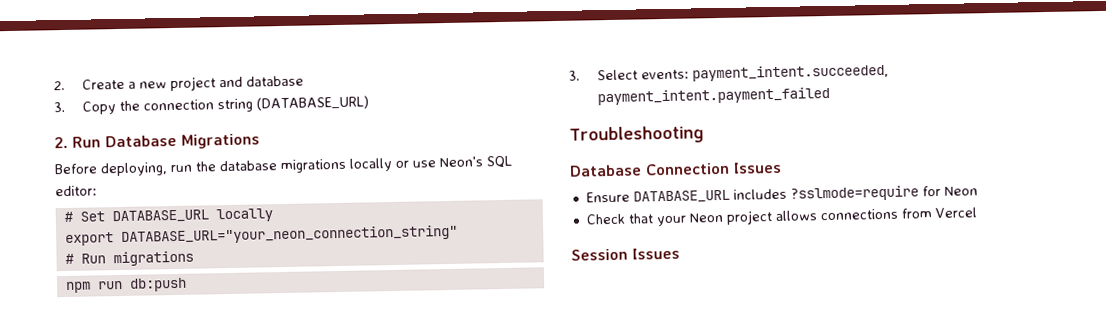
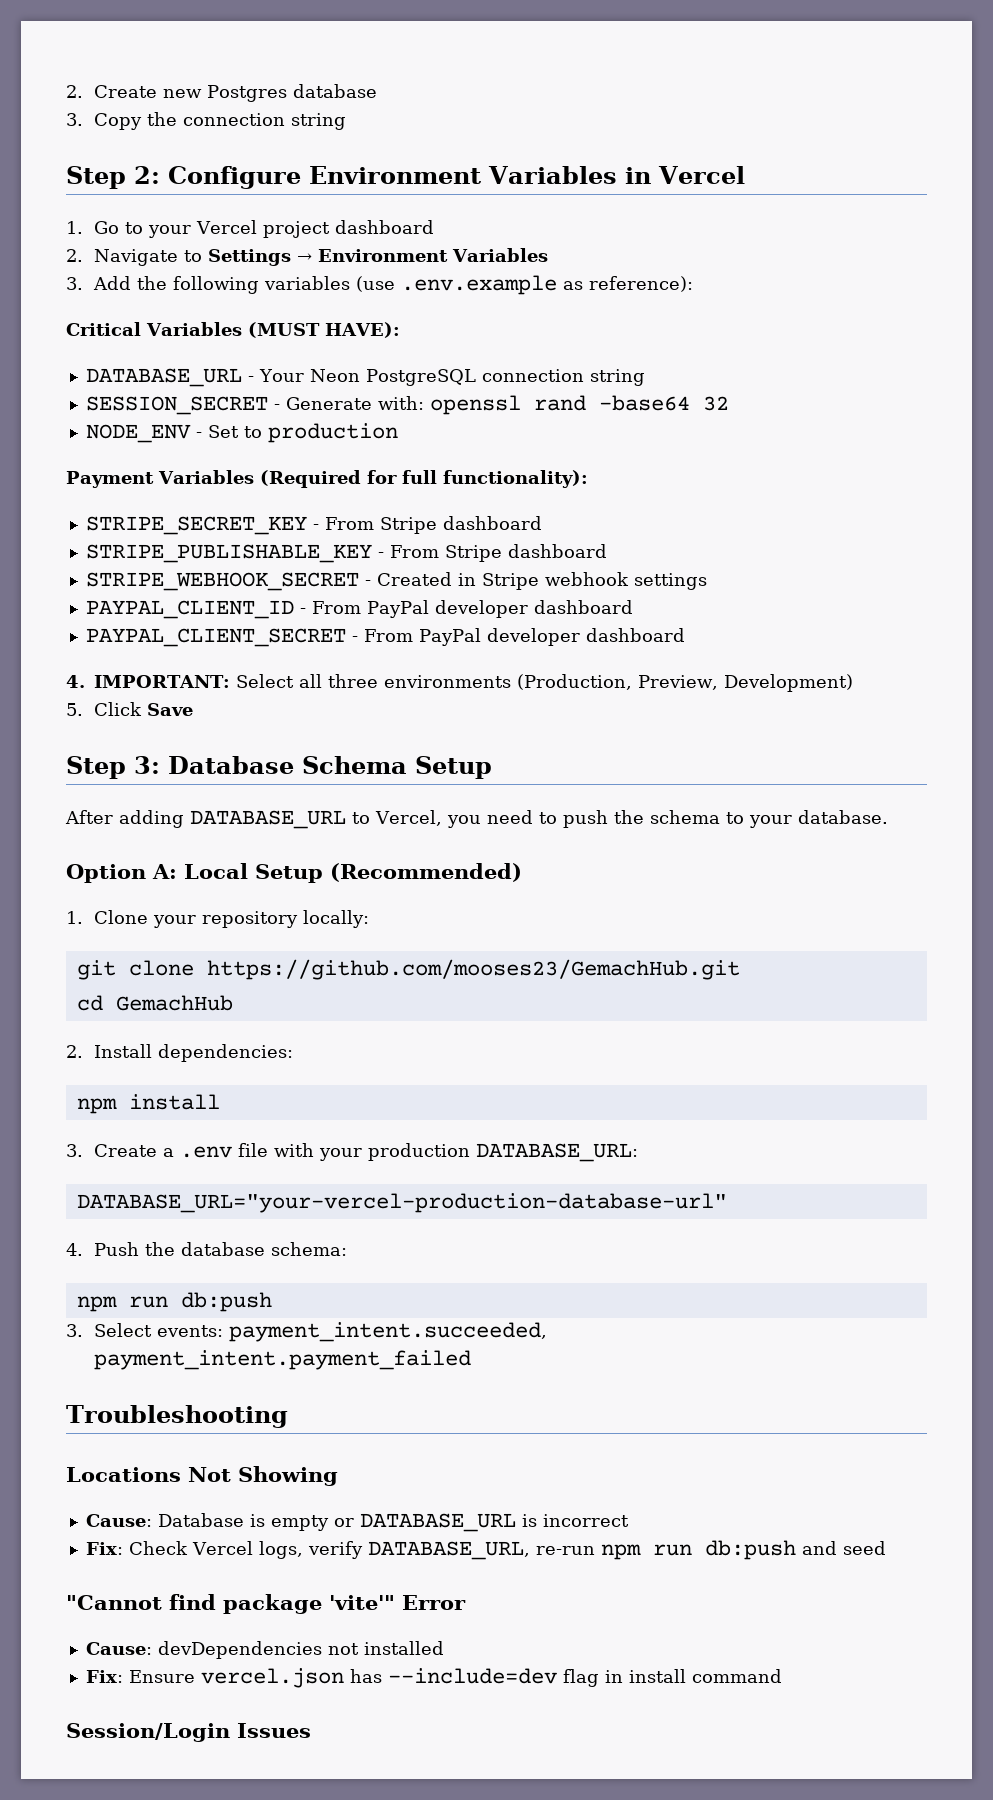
[127,76,243,92] a new project and -> [162,85,287,102] new Postgres
[255,95,369,111] [54,133,260,149] [54,155,512,177] [55,185,97,197] [63,208,273,224] [64,224,458,247] [64,250,194,267] (DATABASE_URL) // 2. Run Database Migrations // Before deploying, run the database migrations locally or use Neon's SQL editor: // # Set DATABASE_URL locally // export DATABASE_URL="your_neon_connection_string" // # Run migrations -> [66,166,745,189] [66,220,434,238] [66,248,548,266] [66,275,693,295] [66,322,400,338] [85,368,645,387] [85,395,729,415] [85,423,398,443] [66,470,588,488] [85,516,542,535] [85,544,607,563] [85,572,707,591] [85,600,633,619] [85,628,685,647] [66,674,853,692] [66,702,193,716] [66,756,492,779] [65,810,888,829] [66,863,522,883] [66,910,369,928] [76,959,740,980] [76,995,233,1011] [66,1044,293,1062] [76,1094,220,1114] [66,1143,638,1162] [76,1193,727,1213] [66,1242,347,1256] // Step 2: Configure Environment Variables in Vercel // 1. Go to your Vercel project dashboard // 2. Navigate to Settings → Environment Variables // 3. Add the following variables (use .env.example as reference): // Critical Variables (MUST HAVE): // DATABASE_URL - Your Neon PostgreSQL connection string // SESSION_SECRET - Generate with: openssl rand -base64 32 // NODE_ENV - Set to production // Payment Variables (Required for full functionality): // STRIPE_SECRET_KEY - From Stripe dashboard // STRIPE_PUBLISHABLE_KEY - From Stripe dashboard // STRIPE_WEBHOOK_SECRET - Created in Stripe webhook settings // PAYPAL_CLIENT_ID - From PayPal developer dashboard // PAYPAL_CLIENT_SECRET - From PayPal developer dashboard // 4. IMPORTANT: Select all three environments (Production, Preview, Development) // 5. Click Save // Step 3: Database Schema Setup // After adding DATABASE_URL to Vercel, you need to push the schema to your database. // Option A: Local Setup (Recommended) // 1. Clone your repository locally: // git clone https://github.com/mooses23/GemachHub.git // cd GemachHub // 2. Install dependencies: // npm install // 3. Create a .env file with your production DATABASE_URL: // DATABASE_URL="your-vercel-production-database-url" // 4. Push the database schema:
[569,161,782,177] [585,185,978,204] [585,207,977,227] [571,248,628,261] Database Connection Issues // Ensure DATABASE_URL includes ?sslmode=require for Neon // Check that your Neon project allows connections from Vercel // Session -> [66,1466,338,1486] [85,1513,629,1532] [85,1540,886,1560] [66,1594,466,1614] [85,1641,444,1659] [85,1668,782,1688] [66,1723,230,1742] Locations Not Showing // Cause: Database is empty or DATABASE_URL is incorrect // Fix: Check Vercel logs, verify DATABASE_URL, re-run npm run db:push and seed // "Cannot find package 'vite'" Error // Cause: devDependencies not installed // Fix: Ensure vercel.json has --include=dev flag in install command // Session/Login

